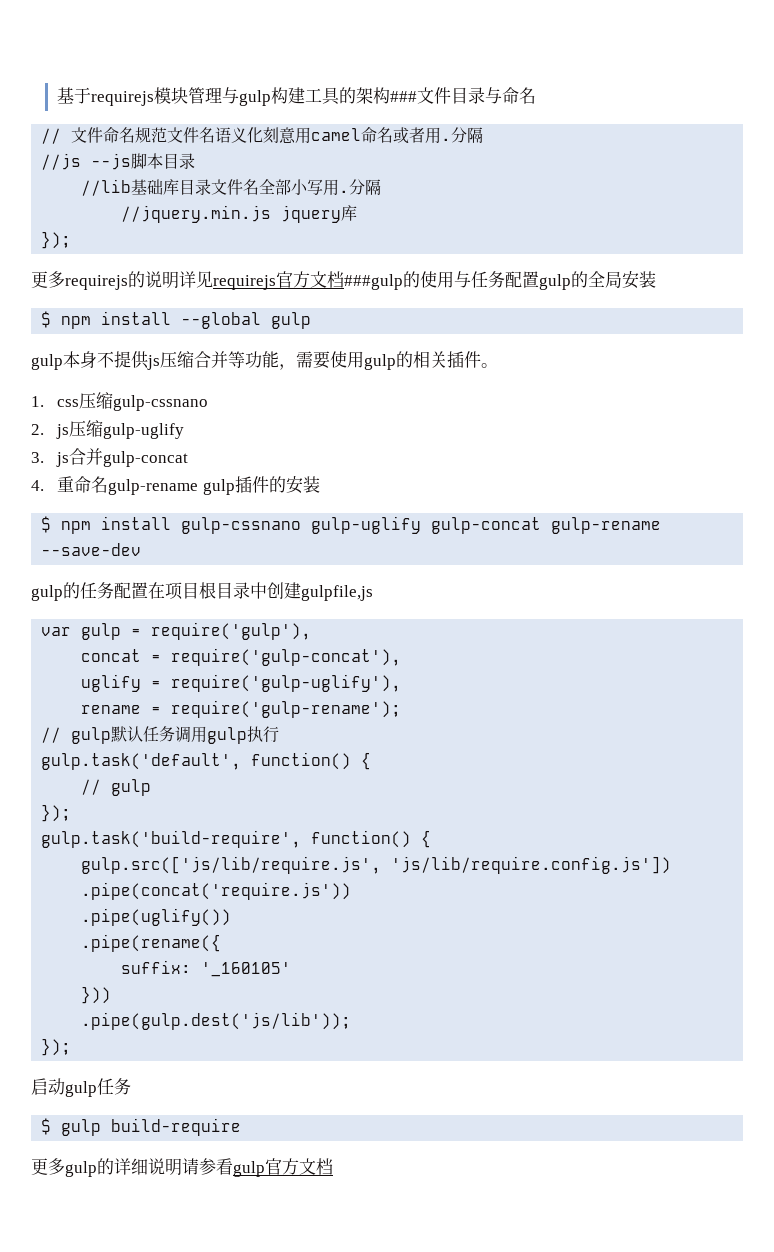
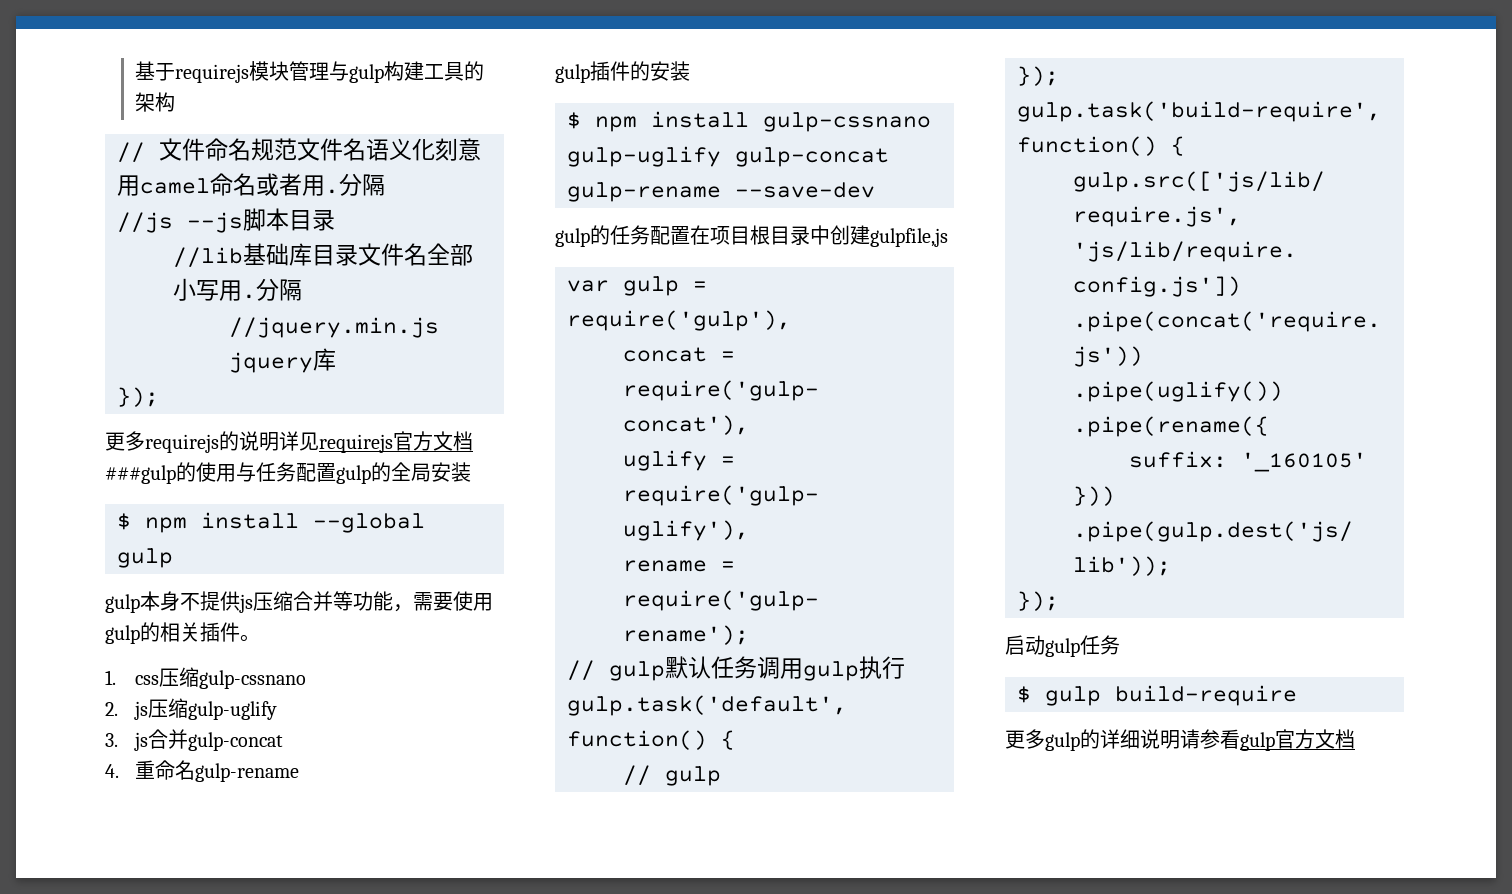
[390,87,537,104] ###文件目录与命名 -> (176, 102) none
(199, 487) none -> (300, 772) //

